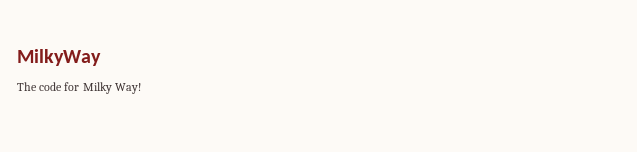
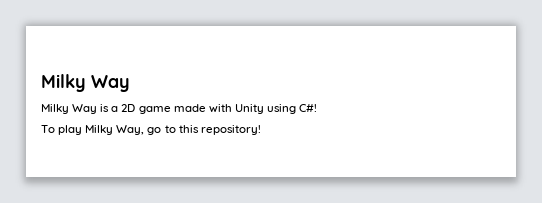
[17,49,101,66] [17,82,141,94] MilkyWay // The code for Milky Way! -> [41,74,130,92] [41,104,318,114] [41,125,261,135] Milky Way // Milky Way is a 2D game made with Unity using C#! // To play Milky Way, go to this repository!

